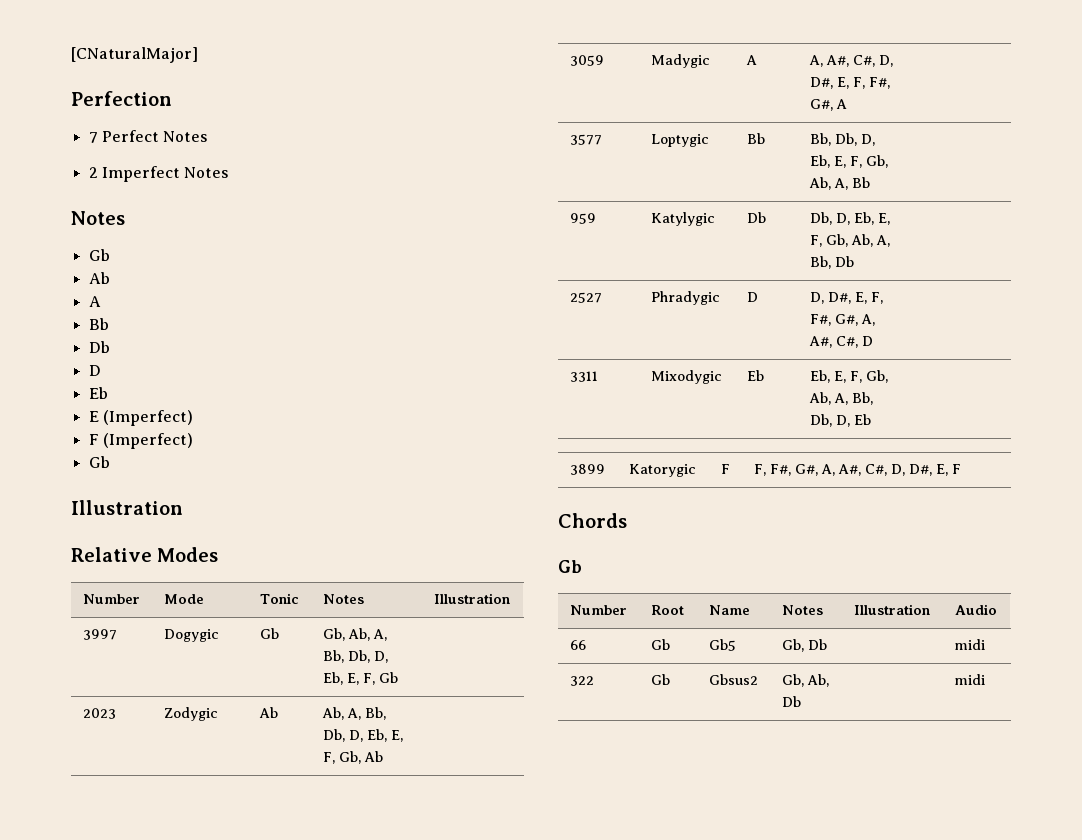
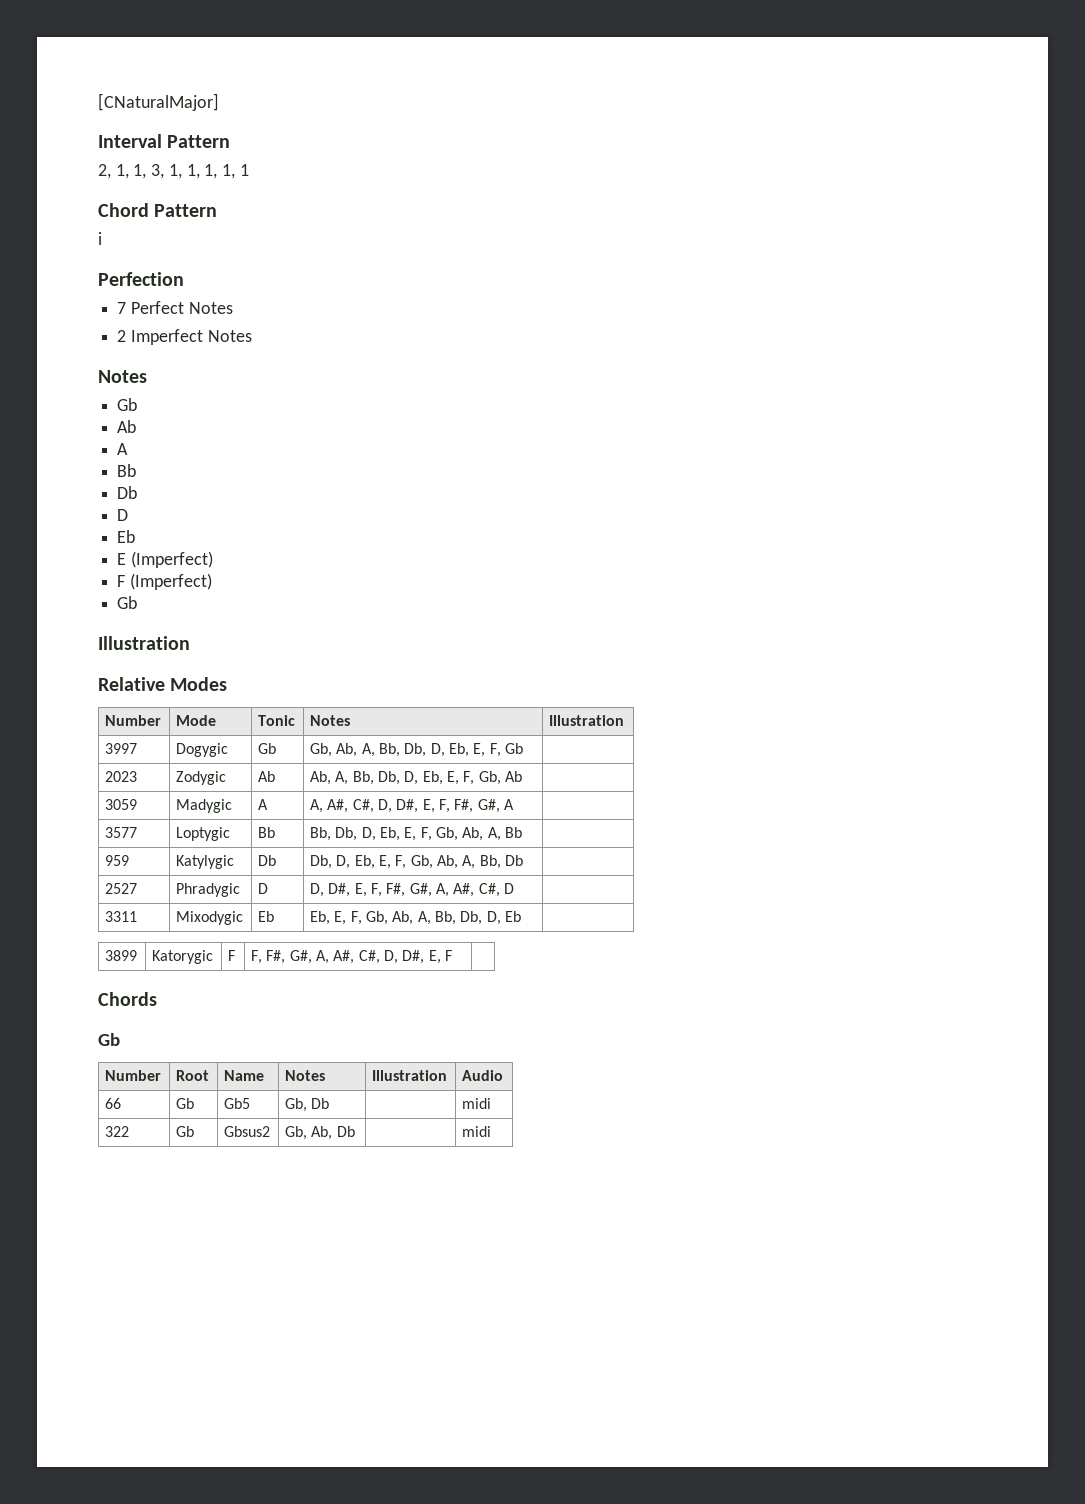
(198, 55) none -> [98,134,231,148] [98,164,249,179] [98,203,218,217] [98,232,102,245] // Interval Pattern // 2, 1, 1, 3, 1, 1, 1, 1, 1 // Chord Pattern // i

